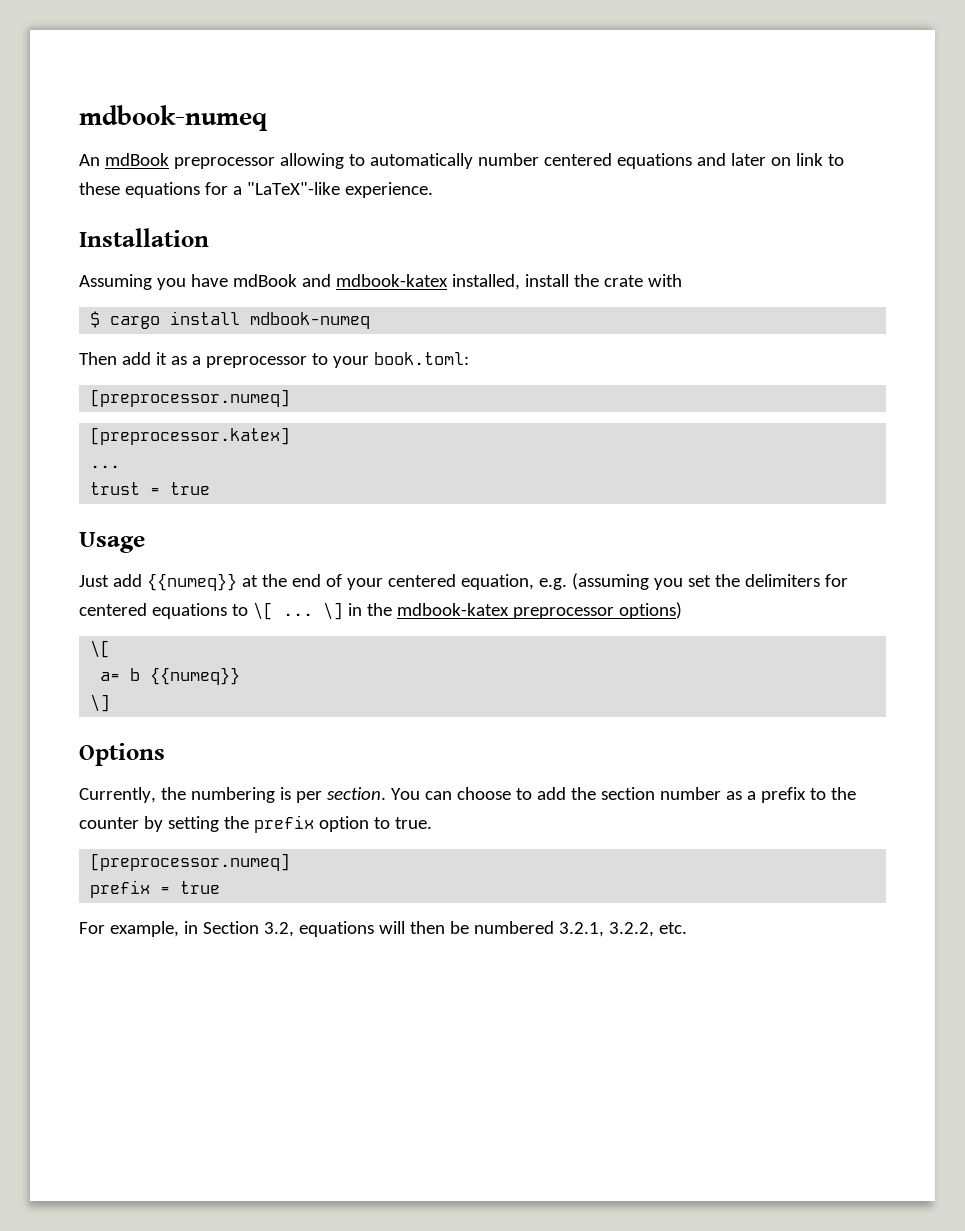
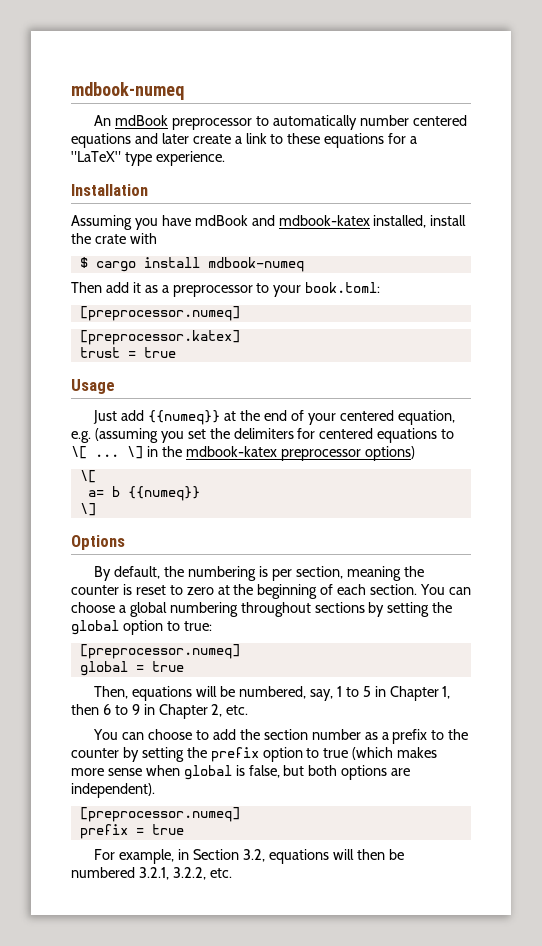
[279,153,344,169] allowing -> (253, 124) none
[770,157,791,166] on -> [192,134,242,144] create a
[246,182,340,195] "LaTeX"-like -> [71,151,152,166] "LaTeX" type
[90,465,121,468] // ... -> (240, 337) none
[79,787,156,803] Currently, -> [94,566,161,581] By default,
[326,787,386,800] section. -> [295,566,424,581] [71,584,471,599] [71,602,453,617] [71,620,212,635] [79,644,240,659] [79,661,184,676] [94,686,451,701] [71,704,249,719] section, meaning the counter is reset to zero at the beginning of each section. You can choose a global numbering throughout sections by setting the global option to true: // [preprocessor.numeq] // global = true // Then, equations will be numbered, say, 1 to 5 in Chapter 1, then 6 to 9 in Chapter 2, etc. //
[394,817,432,829] true. -> [323,747,438,760] [71,765,411,780] [71,783,155,798] true (which makes more sense when global is false, but both options are independent).

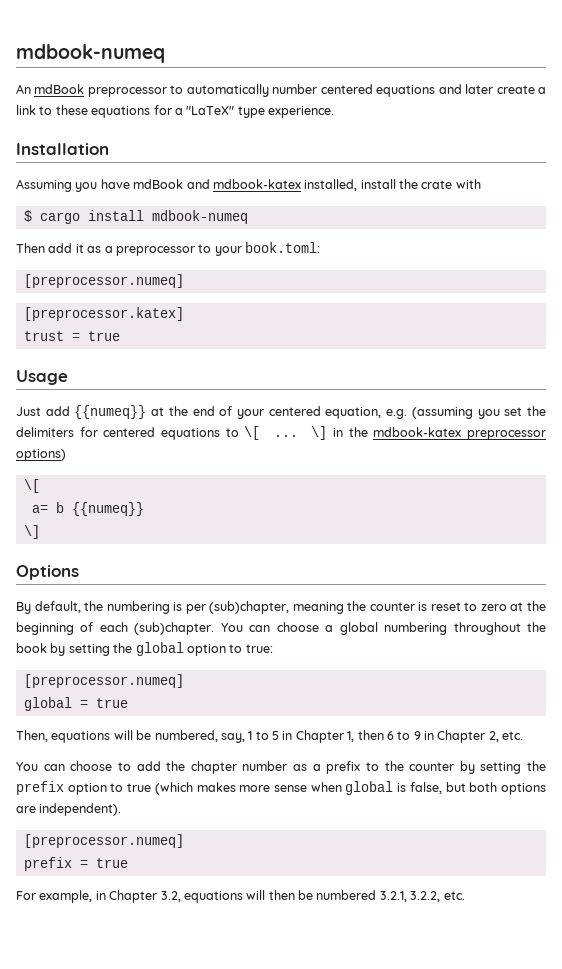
[295,566,343,579] section, -> [209,601,290,614] (sub)chapter,
[370,584,418,595] section. -> [134,622,215,635] (sub)chapter.
[314,602,365,613] sections -> [527,622,546,632] [16,643,47,653] the book
[263,729,308,740] section -> [190,761,237,774] chapter
[193,849,240,860] Section -> [109,890,158,903] Chapter

